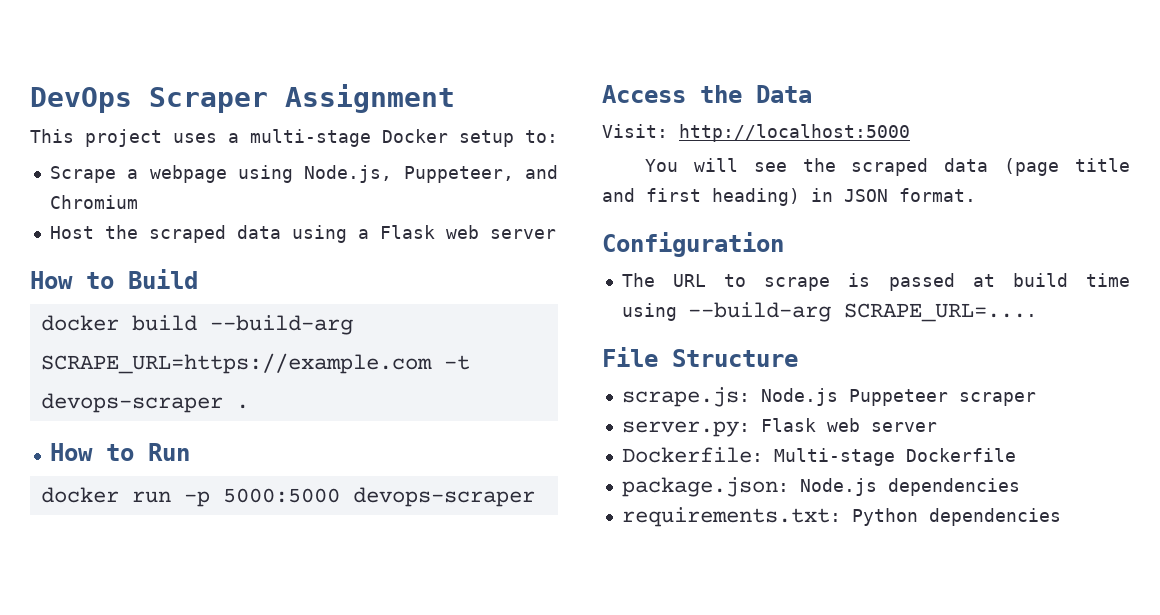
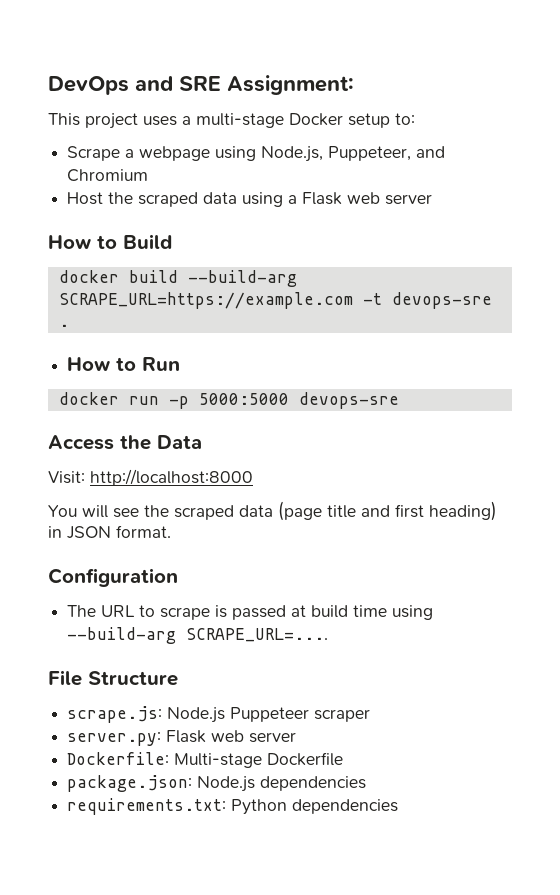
[149,84,455,113] Scraper Assignment -> [135,75,354,95] and SRE Assignment:
[40,393,223,413] devops-scraper -> [391,292,492,309] devops-sre
[352,487,535,507] devops-scraper -> [298,392,399,409] devops-sre
[679,124,910,142] http://localhost:5000 -> [90,469,253,486] http://localhost:8000

